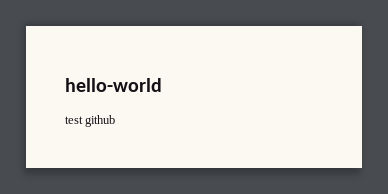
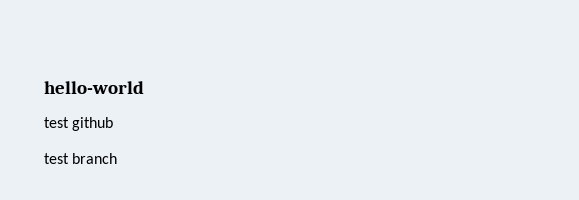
(116, 121) none -> [44,153,118,164] // test branch

